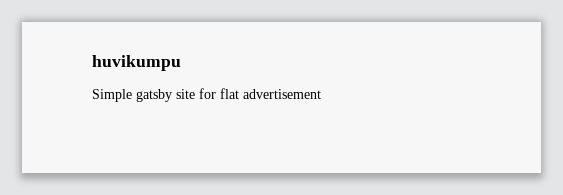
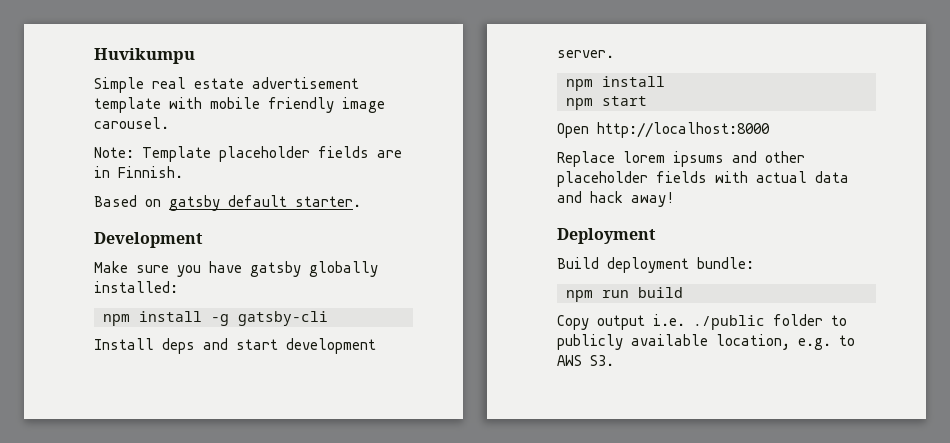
[92,55,181,71] huvikumpu -> [94,48,195,64] Huvikumpu
[136,88,321,102] gatsby site for flat advertisement -> [152,77,359,89] [94,97,385,113] [94,117,169,129] [94,146,402,162] [94,166,183,178] [94,195,361,211] [94,232,203,248] [94,261,378,277] [94,281,178,293] [103,311,328,326] [94,338,376,354] [557,50,614,58] [566,76,665,91] [566,96,647,110] [557,122,770,138] [557,151,805,167] [557,171,849,187] [557,191,675,207] [557,228,656,244] [557,257,754,273] [566,287,683,302] [557,314,847,330] [557,334,855,350] [557,355,614,366] real estate advertisement template with mobile friendly image carousel. // Note: Template placeholder fields are in Finnish. // Based on gatsby default starter. // Development // Make sure you have gatsby globally installed: // npm install -g gatsby-cli // Install deps and start development server. // npm install // npm start // Open http://localhost:8000 // Replace lorem ipsums and other placeholder fields with actual data and hack away! // Deployment // Build deployment bundle: // npm run build // Copy output i.e. ./public folder to publicly available location, e.g. to AWS S3.

